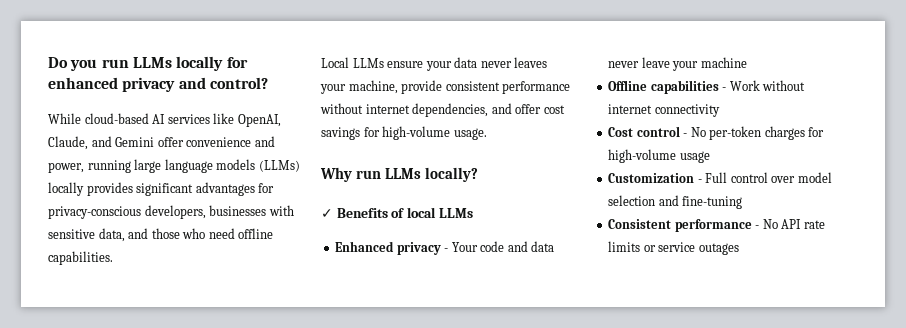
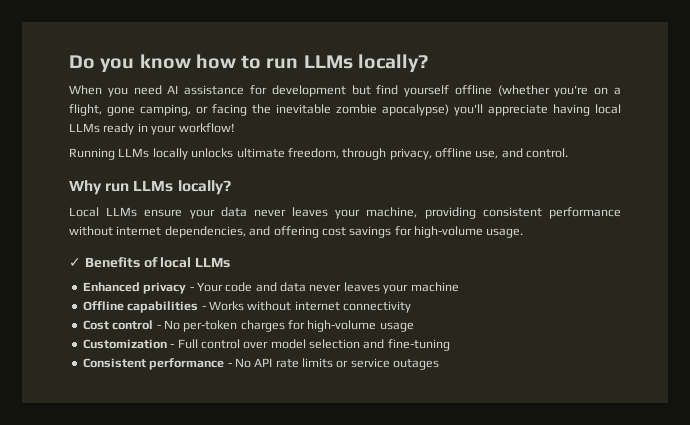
[101,56,248,71] [48,77,268,92] [48,113,281,127] [48,136,275,150] [48,159,300,173] [48,182,275,196] [48,205,294,219] [48,228,274,242] [48,251,113,265] run LLMs locally for enhanced privacy and control? // While cloud-based AI services like OpenAI, Claude, and Gemini offer convenience and power, running large language models (LLMs) locally provides significant advantages for privacy-conscious developers, businesses with sensitive data, and those who need offline capabilities. -> [139,54,428,73] [69,85,621,97] [69,104,621,116] [69,123,235,135] [69,148,569,160] [69,180,231,195] know how to run LLMs locally? // When you need AI assistance for development but find yourself offline (whether you're on a flight, gone camping, or facing the inevitable zombie apocalypse) you'll appreciate having local LLMs ready in your workflow! // Running LLMs locally unlocks ultimate freedom, through privacy, offline use, and control. // Why run LLMs locally?
[401,80,443,94] provide -> [424,207,476,219] providing
[515,104,542,114] offer -> [273,226,319,238] offering
[320,167,478,182] // Why run LLMs locally? -> (524, 233) none
[641,57,670,68] leave -> [343,282,380,292] leaves
[729,80,760,91] Work -> [208,301,244,311] Works

